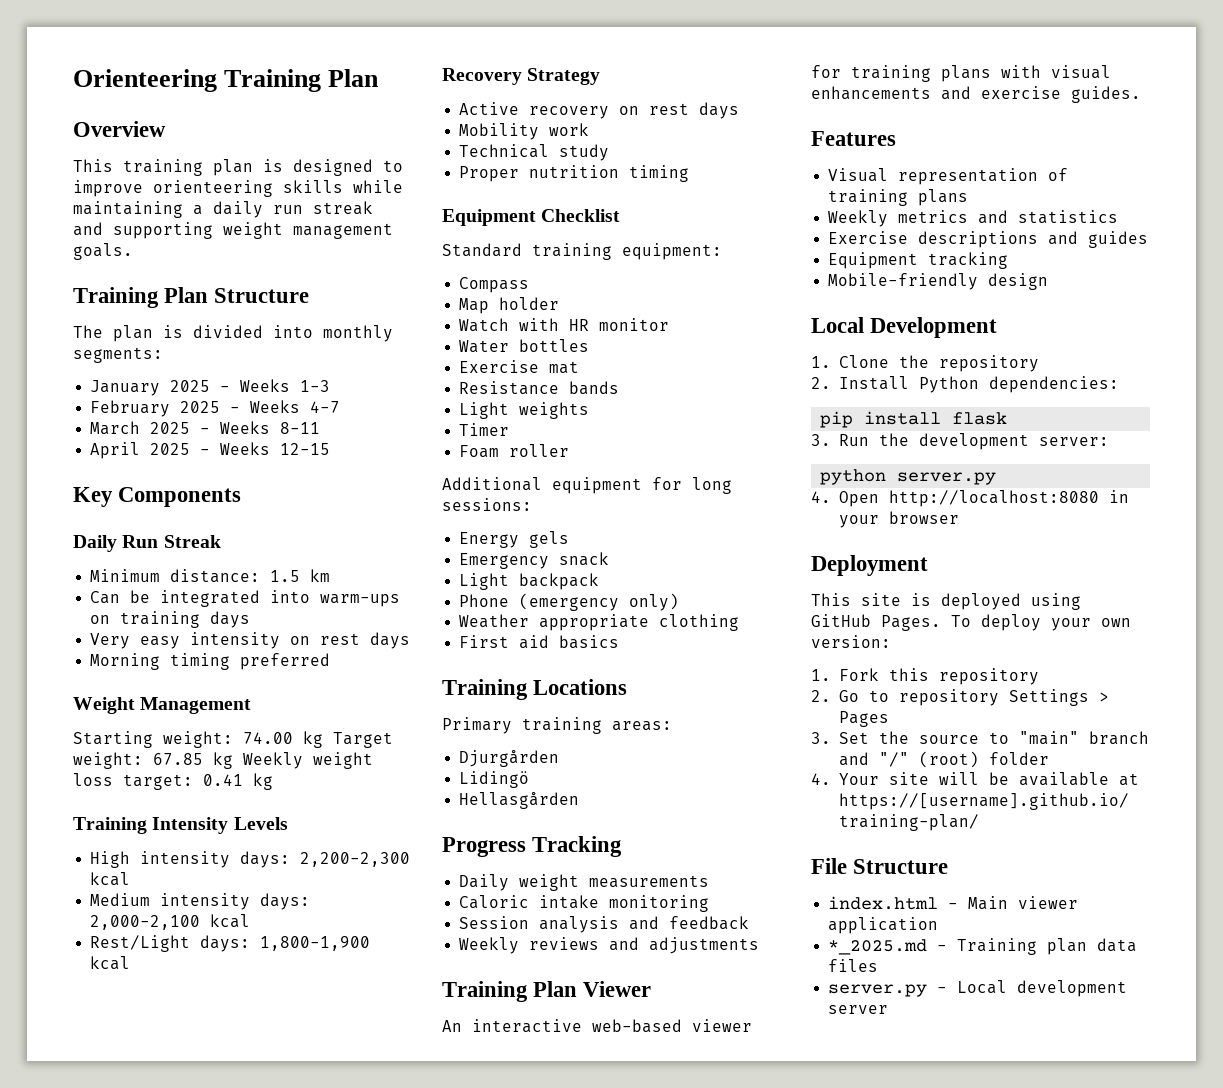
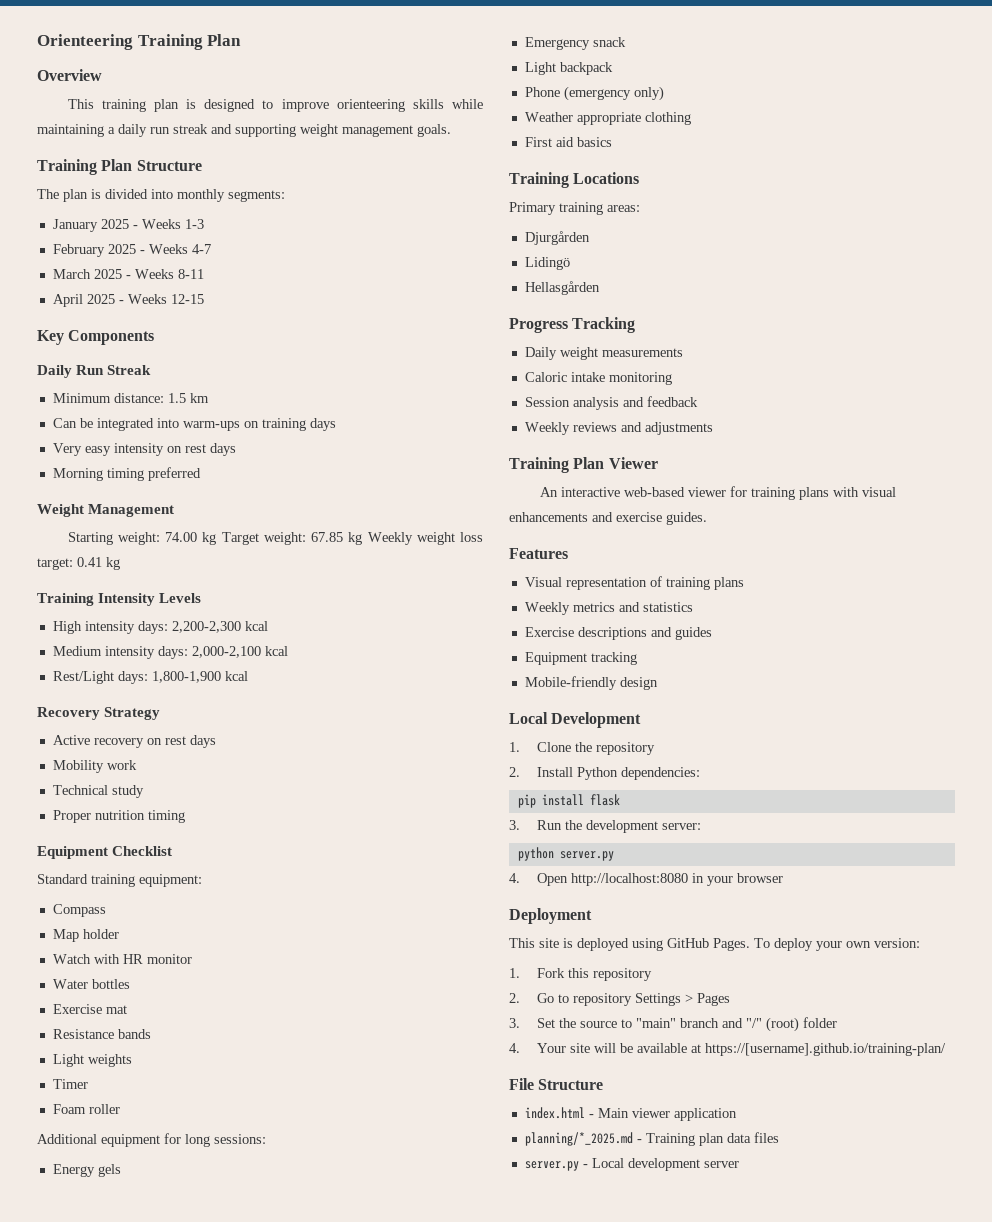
[828,939,928,955] *_2025.md -> [524,1132,633,1146] planning/*_2025.md

